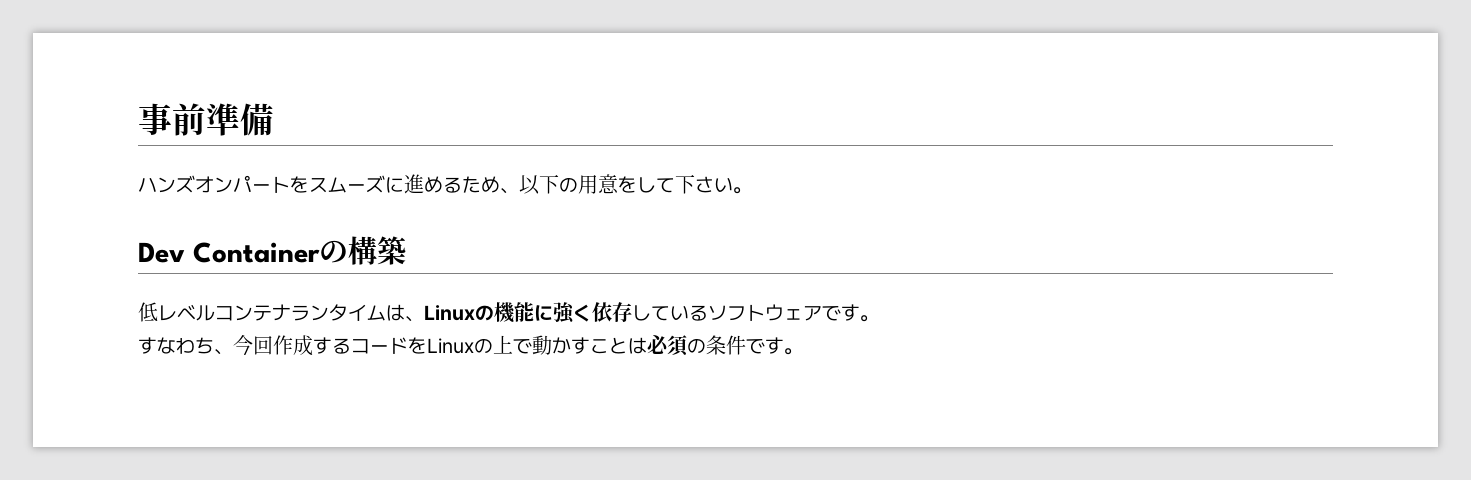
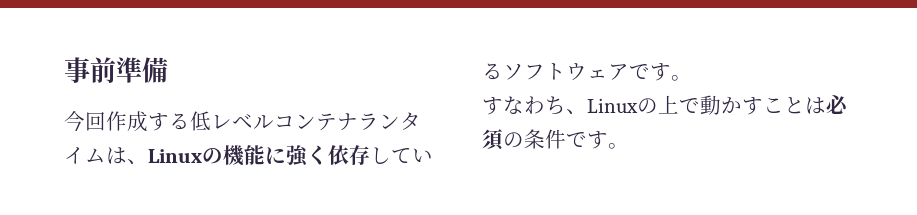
[138,174,752,195] [138,236,406,265] ハンズオンパートをスムーズに進めるため、以下の用意をして下さい。 // Dev Containerの構築 // -> [64,111,190,132] 今回作成する
[233,335,427,356] 今回作成するコードを -> (587, 112) none

